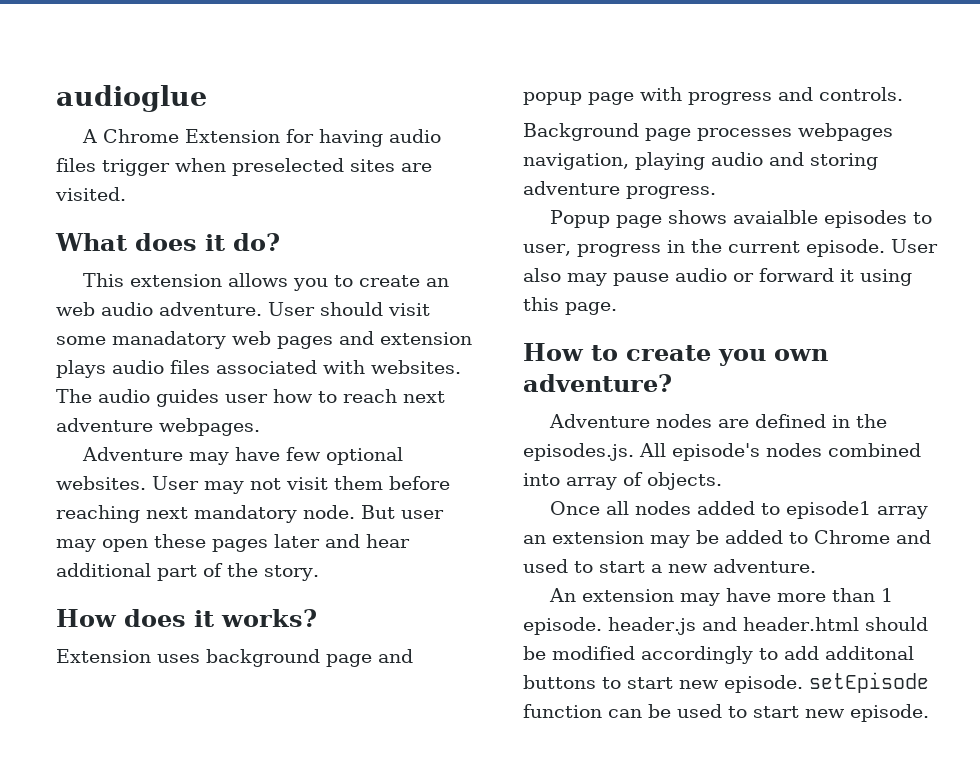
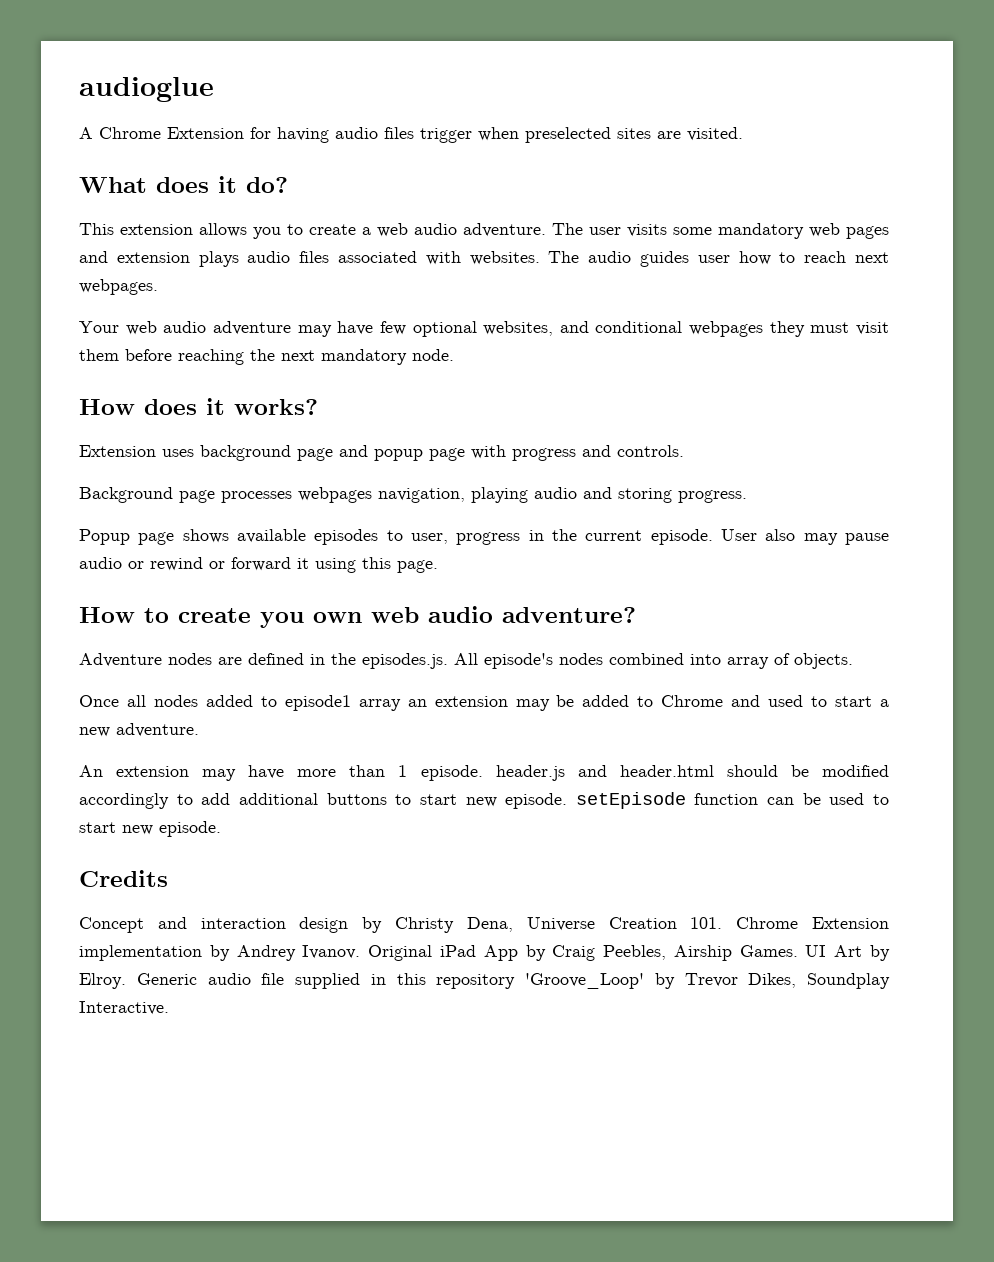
[425,278,449,287] an -> [362,227,371,235] a
[268,302,430,316] [56,331,226,349] User should visit some manadatory -> [552,223,804,239] The user visits some mandatory
[56,418,153,432] adventure -> (889, 257) none
[81,447,403,465] [56,476,281,494] Adventure may have few optional websites. User may not -> [79,321,850,337] Your web audio adventure may have few optional websites, and conditional webpages they must
(140, 514) none -> [250,349,275,361] the
[361,505,444,519] [56,534,410,552] [56,563,319,581] But user may open these pages later and hear additional part of the story. -> (454, 355) none
[523,181,620,195] adventure -> (672, 495) none
[732,210,818,224] avaialble -> [237,529,306,543] available
(754, 277) none -> [150,557,225,571] rewind or
(828, 355) none -> [371,606,493,623] web audio
[825,646,914,660] additonal -> [238,793,318,805] additional
(929, 713) none -> [79,870,168,887] [79,917,890,933] [79,945,891,961] [79,973,890,989] [79,1001,169,1015] // Credits // Concept and interaction design by Christy Dena, Universe Creation 101. Chrome Extension implementation by Andrey Ivanov. Original iPad App by Craig Peebles, Airship Games. UI Art by Elroy. Generic audio file supplied in this repository 'Groove_Loop' by Trevor Dikes, Soundplay Interactive.

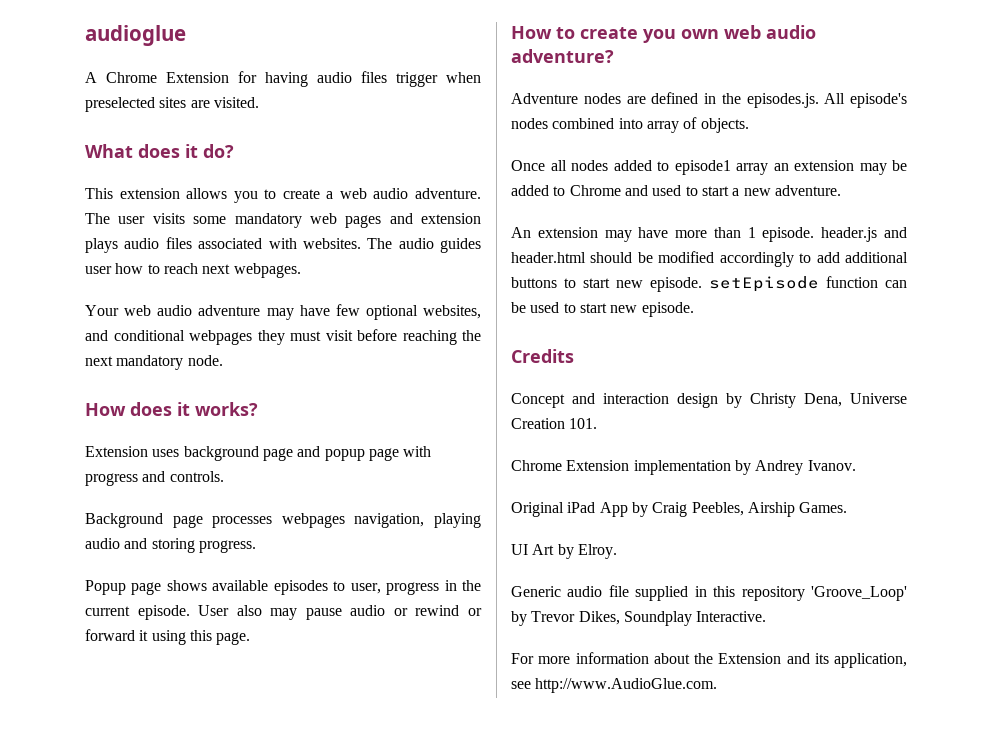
[79,349,119,361] them -> (353, 335) none
(723, 923) none -> (598, 423) //
(361, 952) none -> (856, 465) //
(798, 951) none -> (848, 507) //
(126, 981) none -> (617, 551) //
(169, 1008) none -> [511,652,907,668] [511,678,718,693] // For more information about the Extension and its application, see http://www.AudioGlue.com.

